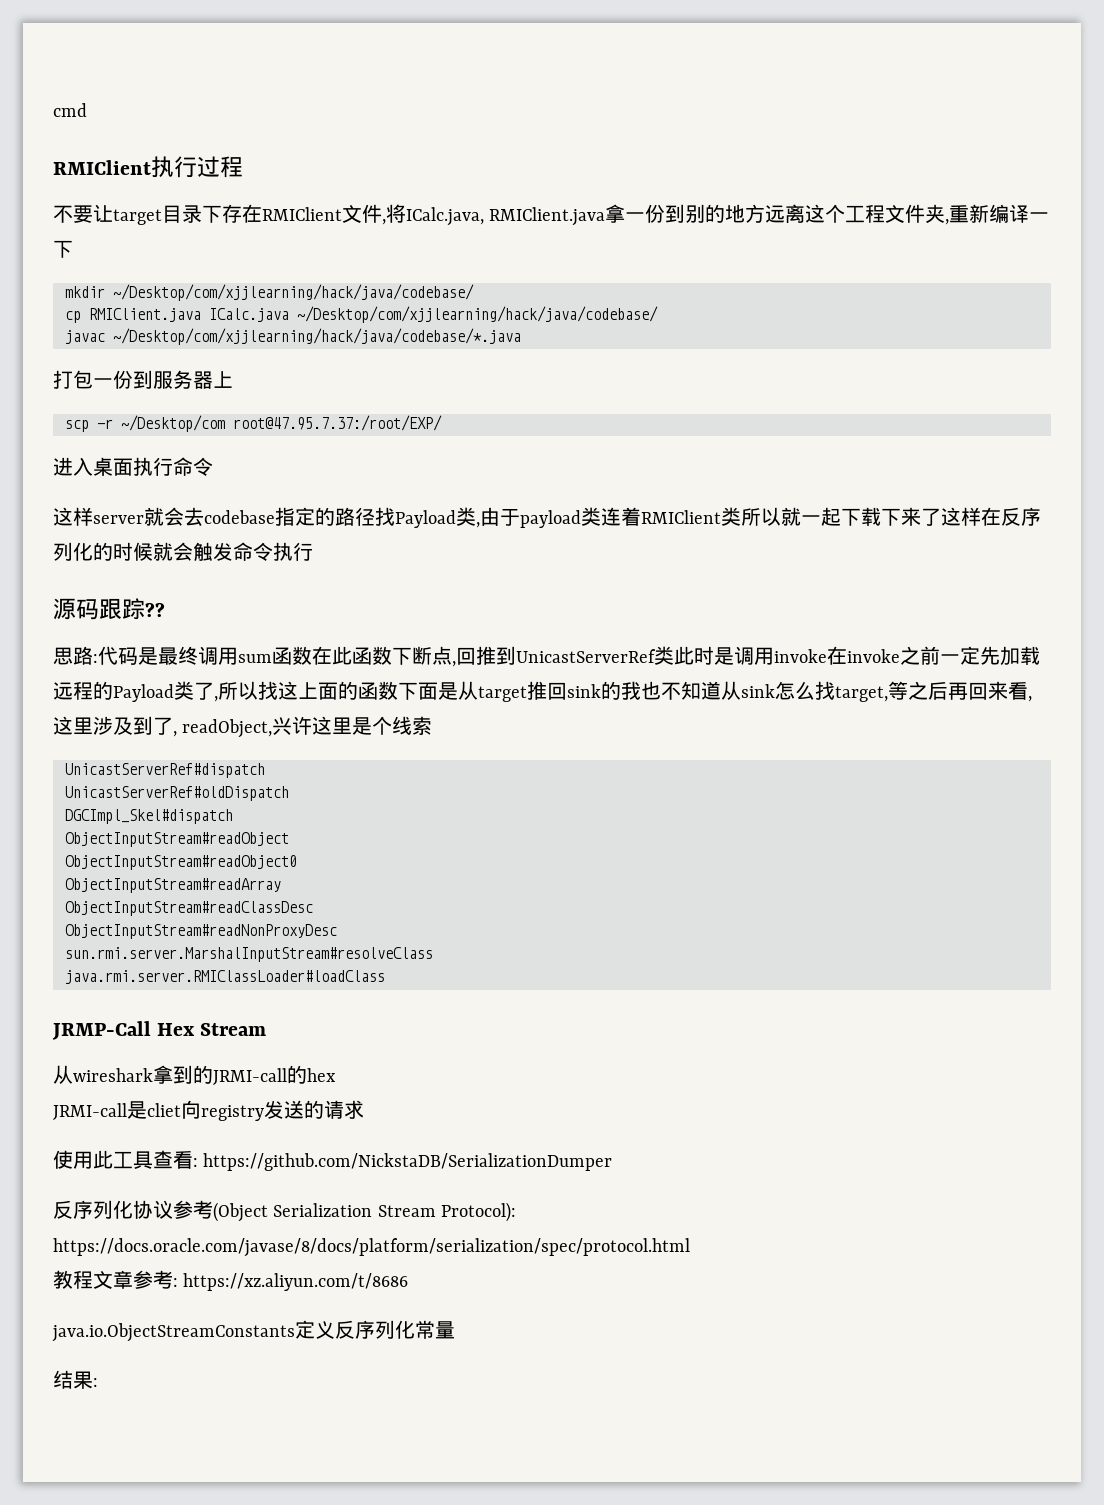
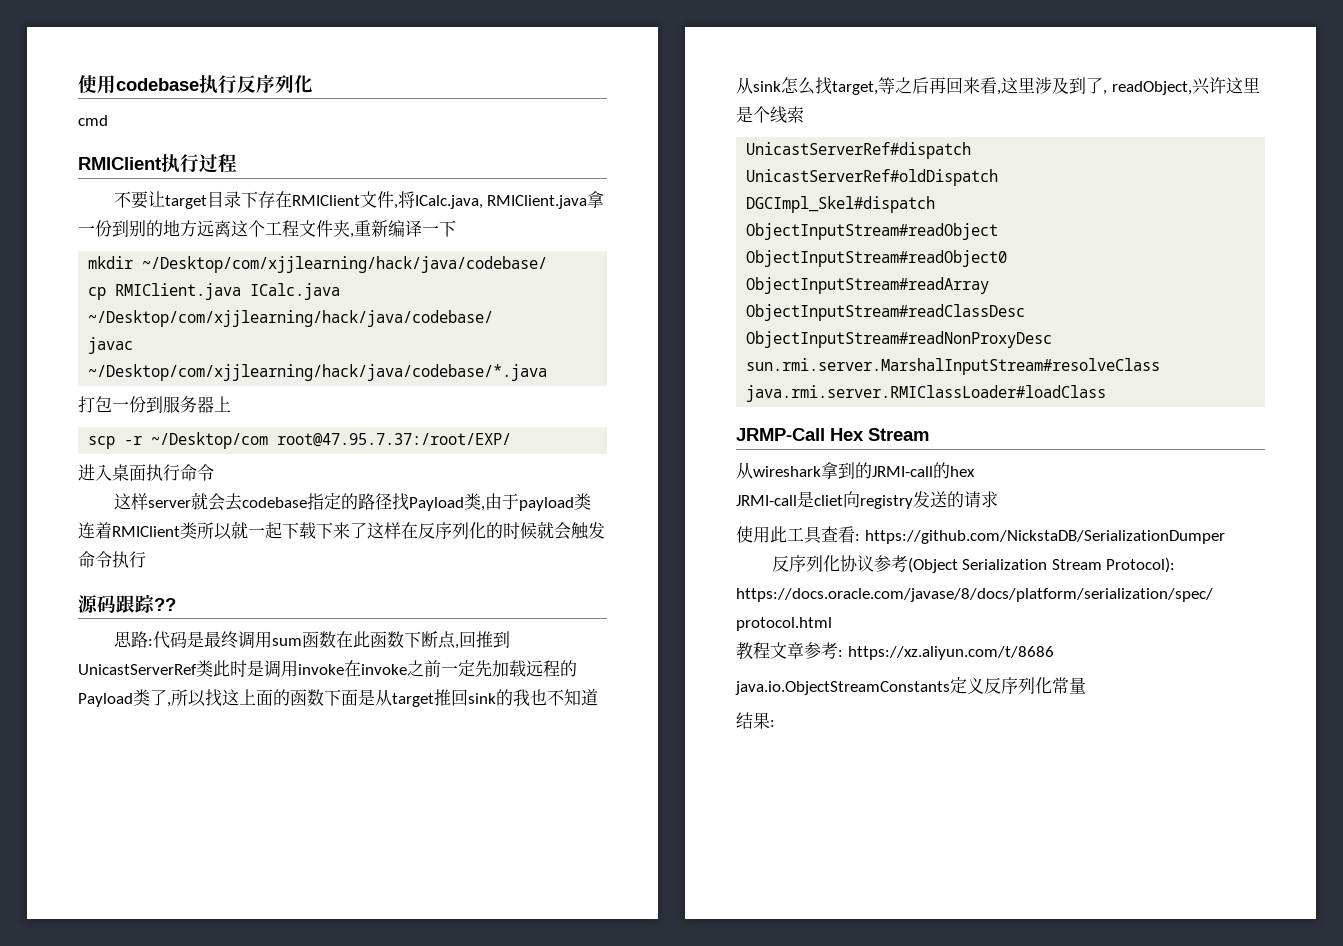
(53, 110) none -> [78,74,313,94] 使用codebase执行反序列化 //

